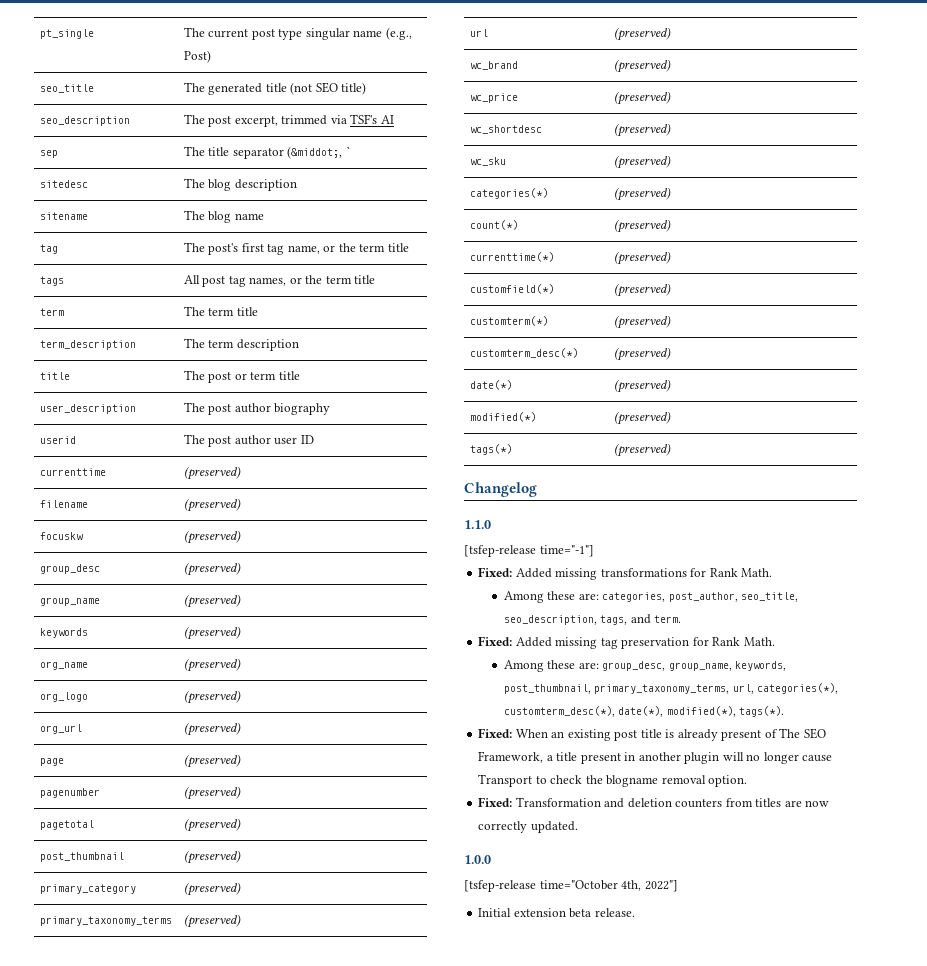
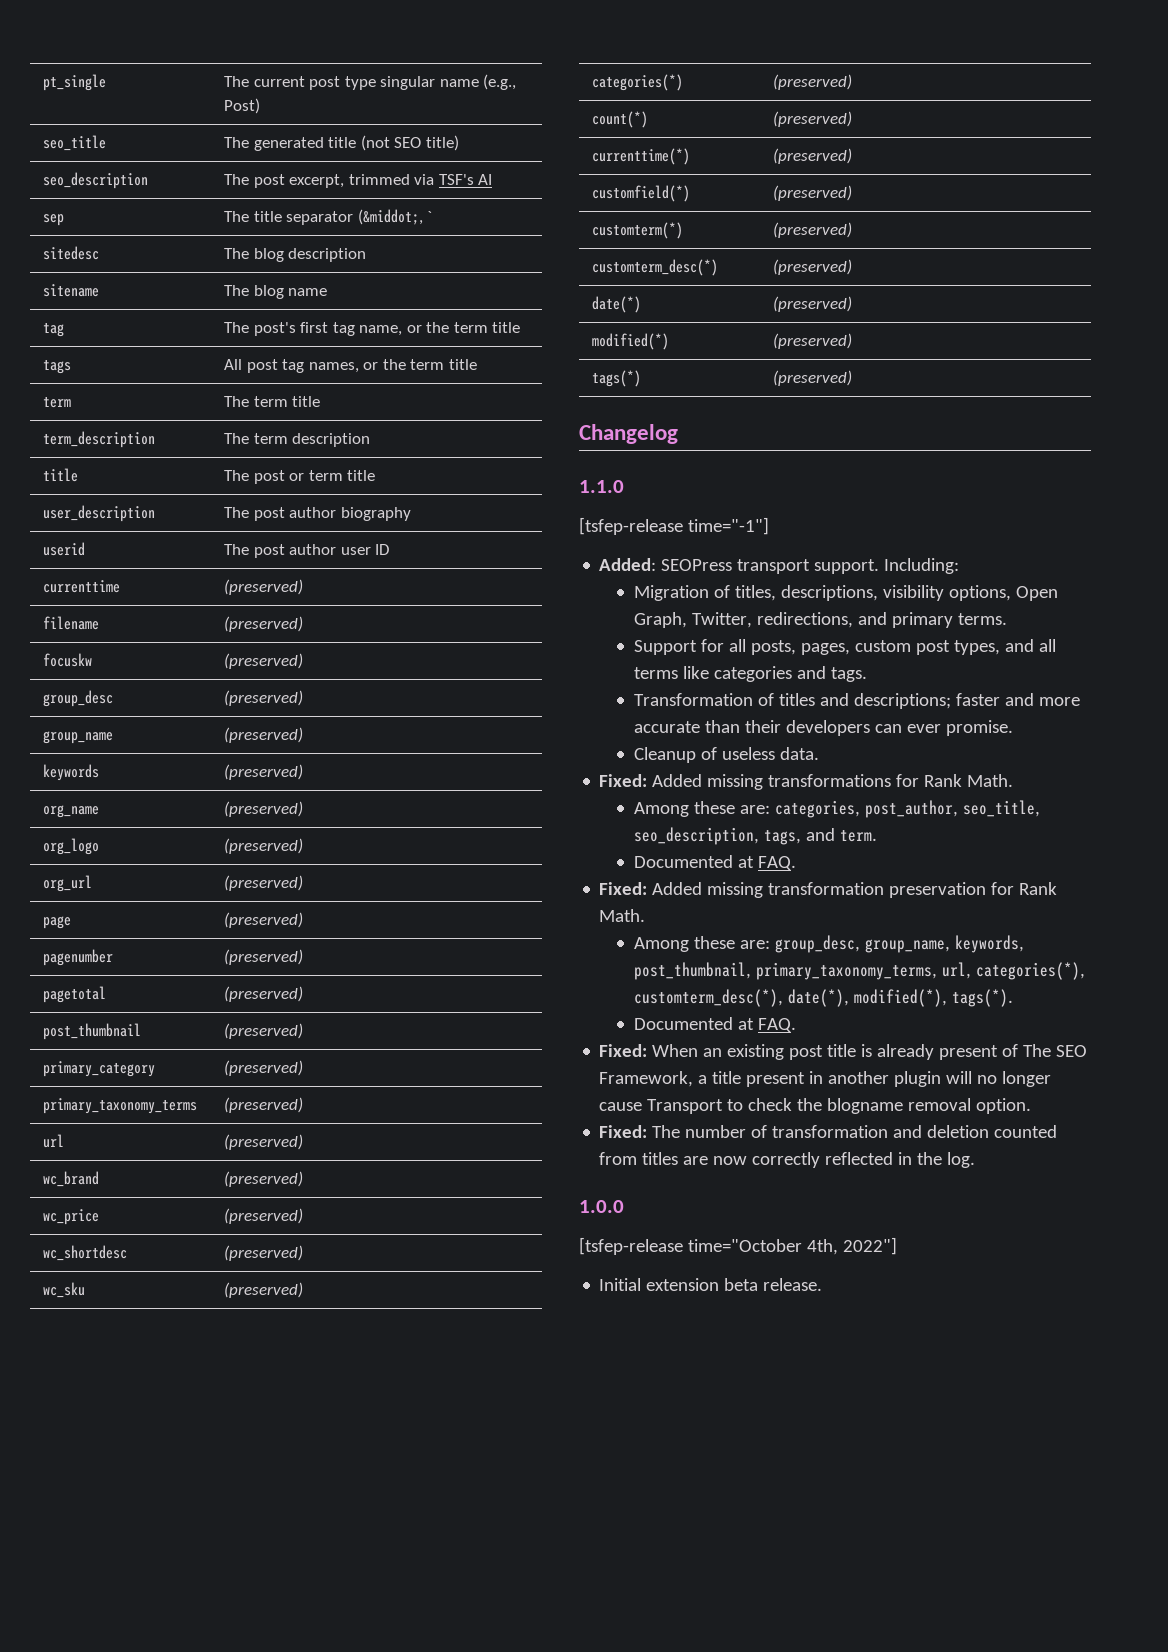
(594, 551) none -> [599,558,960,574] [633,585,1058,601] [633,612,1007,628] [633,639,1056,655] [633,666,867,682] [633,693,1080,709] [633,720,1013,736] [633,747,819,763] // Added: SEOPress transport support. Including: // Migration of titles, descriptions, visibility options, Open Graph, Twitter, redirections, and primary terms. // Support for all posts, pages, custom post types, and all terms like categories and tags. // Transformation of titles and descriptions; faster and more accurate than their developers can ever promise. // Cleanup of useless data.
[478,636,618,649] // Fixed: Added missing tag -> [633,855,796,871] [599,882,885,898] // Documented at FAQ. // Fixed: Added missing transformation
(785, 711) none -> [633,1017,796,1033] // Documented at FAQ.
[515,797,601,807] Transformation -> [652,1125,889,1138] The number of transformation
[675,799,723,808] counters -> [994,1125,1058,1138] counted
[530,821,578,833] updated. -> [825,1152,976,1168] reflected in the log.

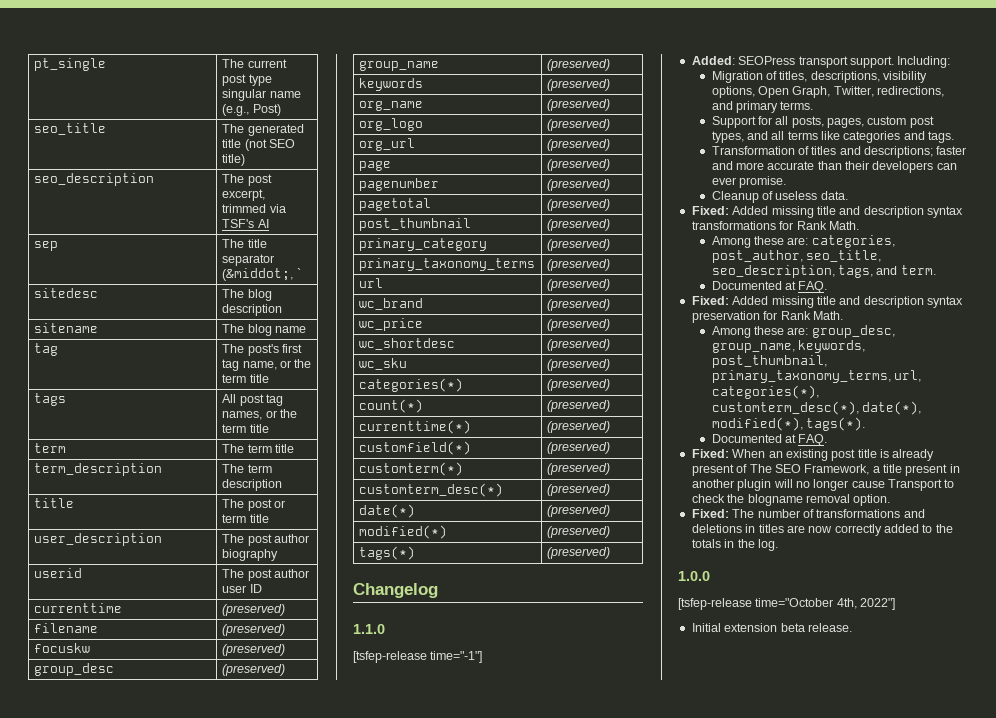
(764, 782) none -> [816,206,963,218] title and description syntax
[768,882,885,895] transformation -> [816,296,963,308] title and description syntax
[772,1125,1058,1138] [599,1152,894,1168] transformation and deletion counted from titles are now correctly reflected -> [816,509,925,518] [691,524,953,536] [691,539,721,548] transformations and deletions in titles are now correctly added to the totals

